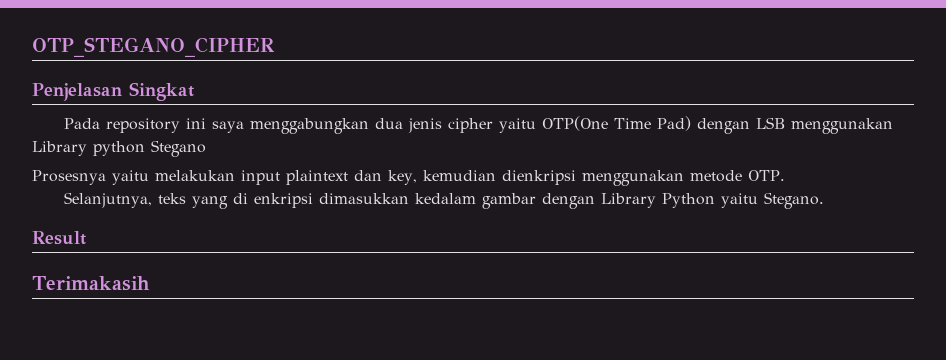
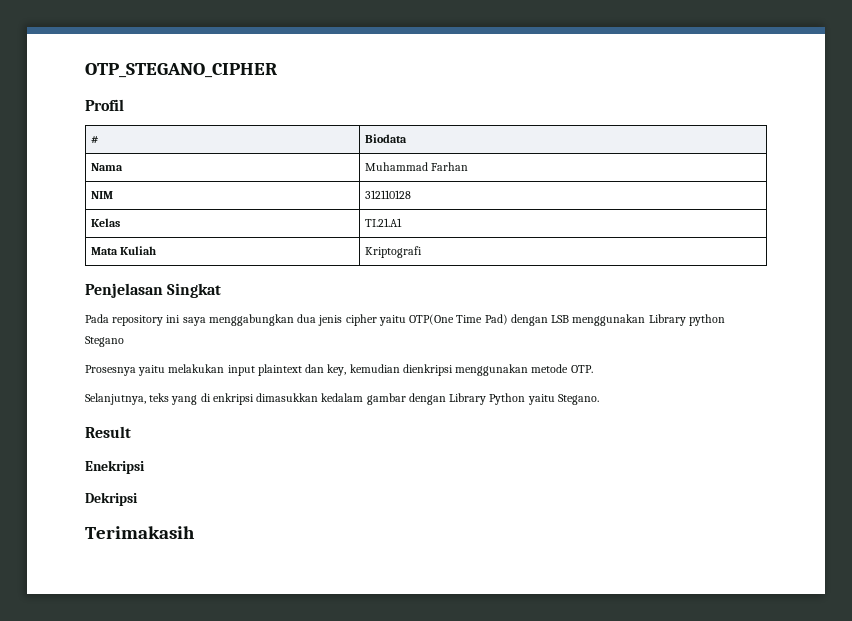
(275, 47) none -> [85,99,124,111] [90,136,99,143] [364,134,407,143] [90,163,123,171] [364,162,469,171] [90,191,113,199] [364,190,411,199] [90,218,120,227] [364,218,402,227] [90,246,157,255] [364,246,422,258] // Profil // # | Biodata // Nama | Muhammad Farhan // NIM | 312110128 // Kelas | TI.21.A1 // Mata Kuliah | Kriptografi
(86, 238) none -> [85,460,145,474] [85,492,138,506] // Enekripsi // Dekripsi

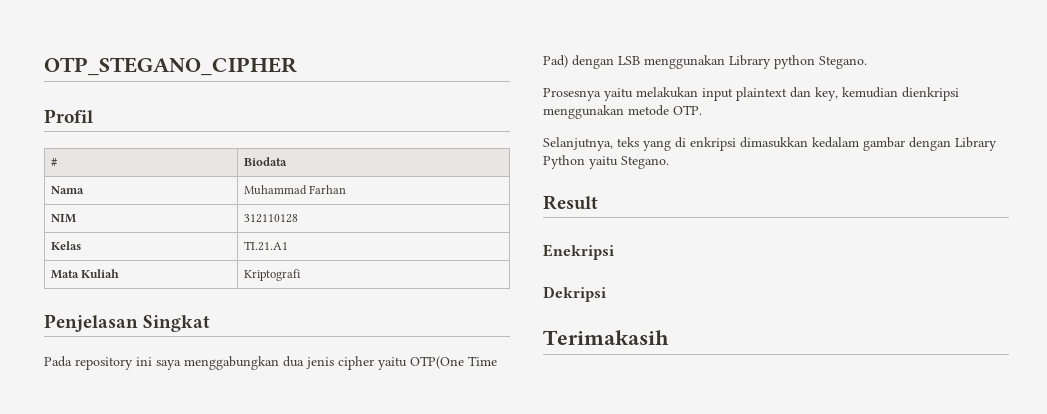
[85,336,124,347] Stegano -> [819,56,867,69] Stegano.

